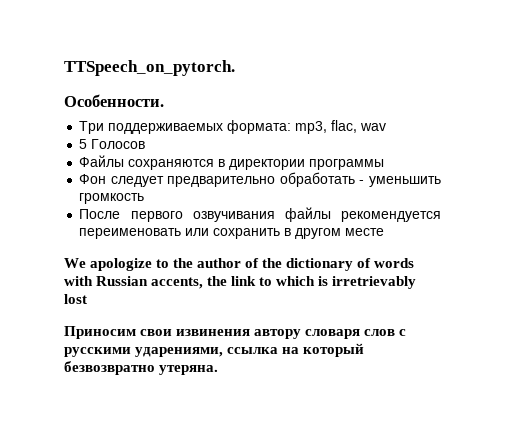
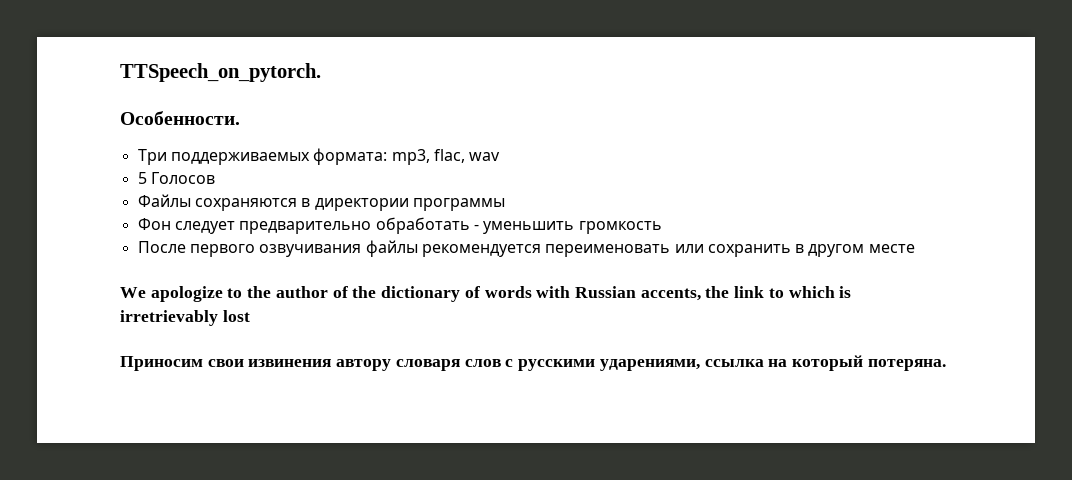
[64,361,219,375] безвозвратно утеряна. -> [867,359,946,371] потеряна.

